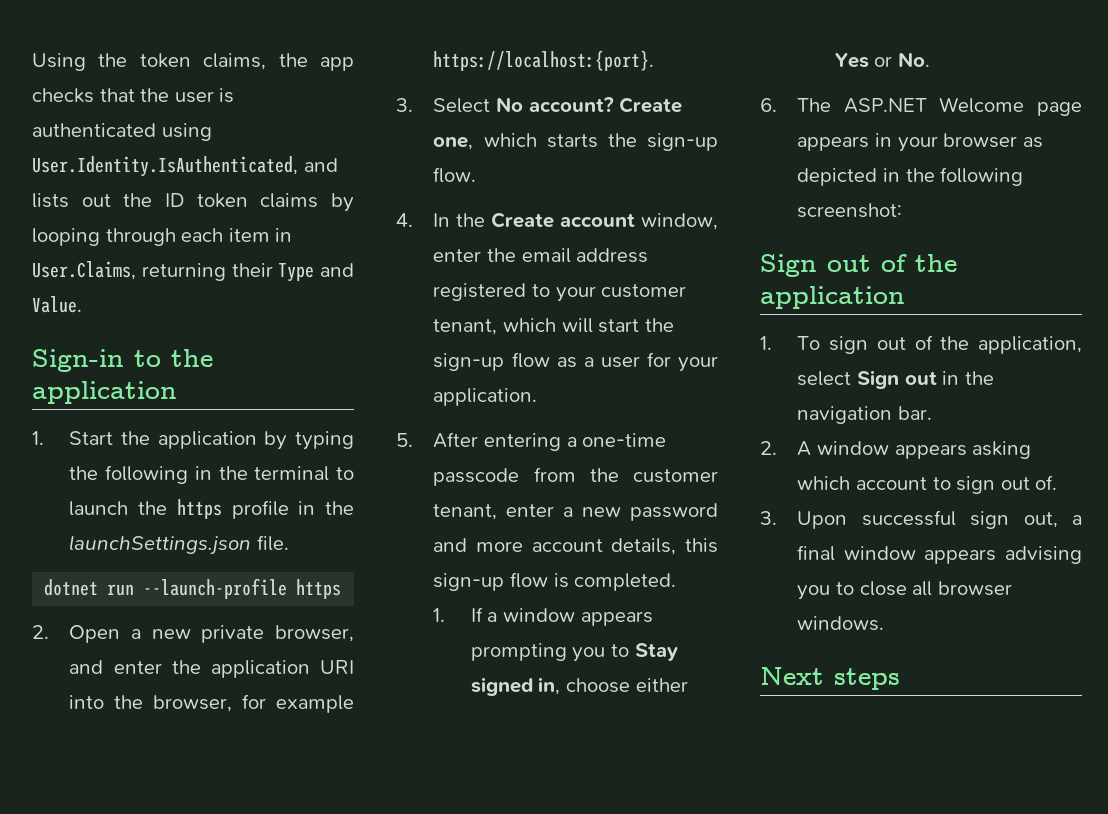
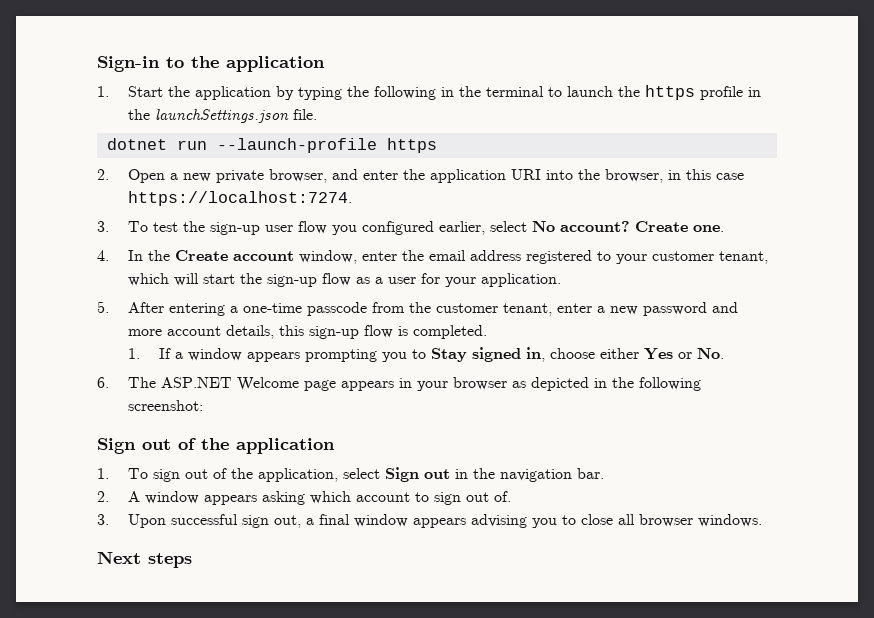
[32,53,355,71] [32,88,235,103] [32,123,212,141] [32,156,338,177] [32,193,355,212] [32,228,293,246] [32,261,354,282] [32,296,82,313] Using the token claims, the app checks that the user is authenticated using User.Identity.IsAuthenticated, and lists out the ID token claims by looping through each item in User.Claims, returning their Type and Value. // -> (97, 64) none
[242,694,354,713] [433,50,655,71] [396,97,683,113] [433,133,718,151] [433,167,477,183] for example https://localhost:{port}. // 3. Select No account? Create one, which starts the sign-up flow. -> [668,169,745,180] [128,191,353,206] [97,221,725,235] in this case https://localhost:7274. // 3. To test the sign-up user flow you configured earlier, select No account? Create one.

